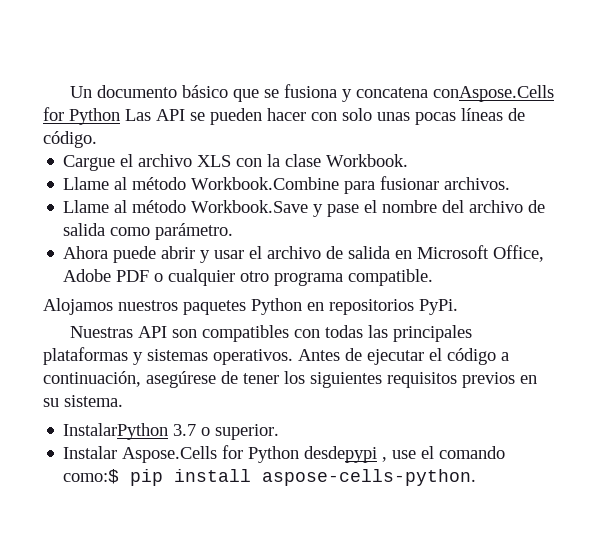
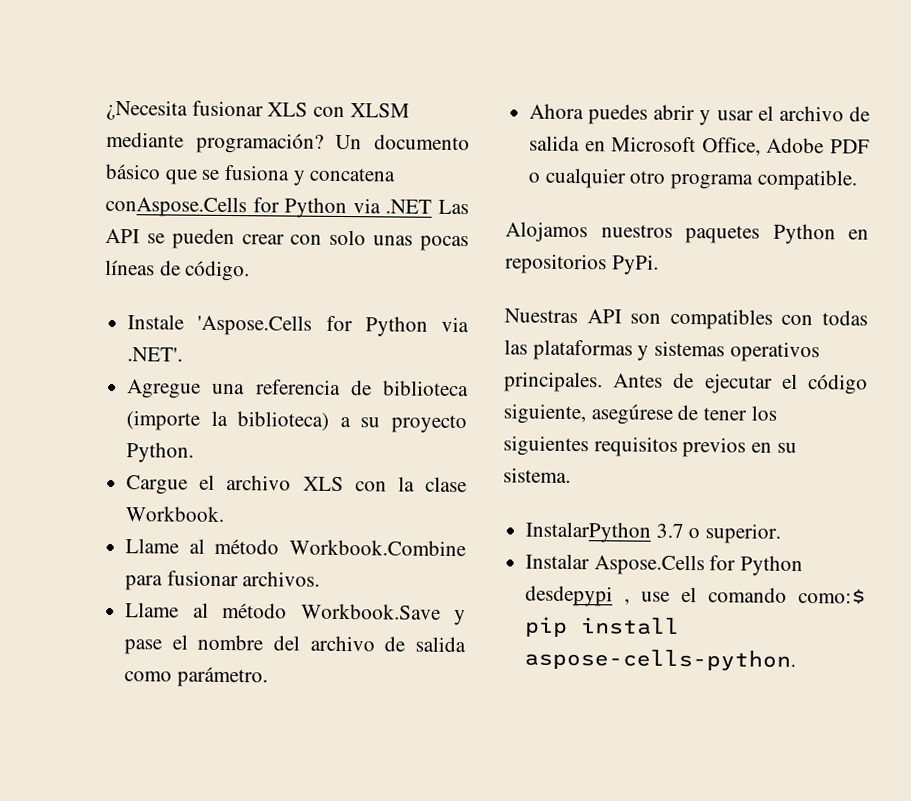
(70, 92) none -> [106,99,410,121] [106,131,324,154] ¿Necesita fusionar XLS con XLSM mediante programación?
(120, 116) none -> [352,198,433,214] via .NET
[267,108,306,121] hacer -> [241,234,285,245] crear
(97, 139) none -> [127,314,469,337] [127,347,184,362] [127,379,469,399] [126,410,467,434] [126,442,195,463] // Instale 'Aspose.Cells for Python via .NET'. // Agregue una referencia de biblioteca (importe la biblioteca) a su proyecto Python.
[113,246,157,263] puede -> [588,104,649,125] puedes
[393,325,473,342] principales -> (528, 347) none
[213,349,293,365] operativos. -> [729,341,820,363] [504,371,603,393] operativos principales.
[501,352,509,361] [43,371,141,387] a continuación, -> [503,403,586,425] siguiente,

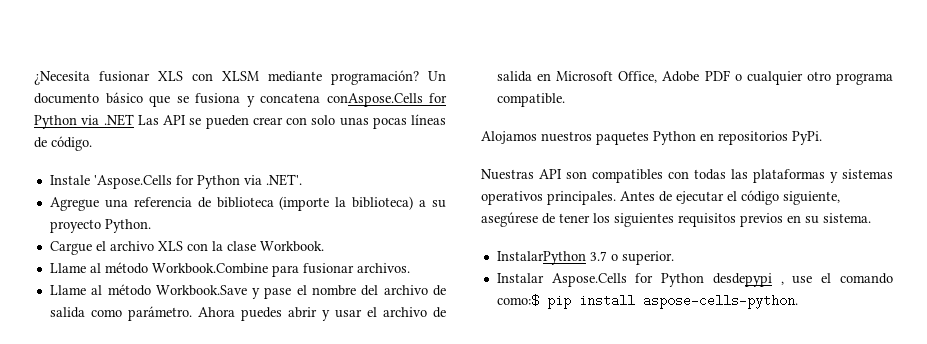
(268, 677) // -> (192, 313) none

